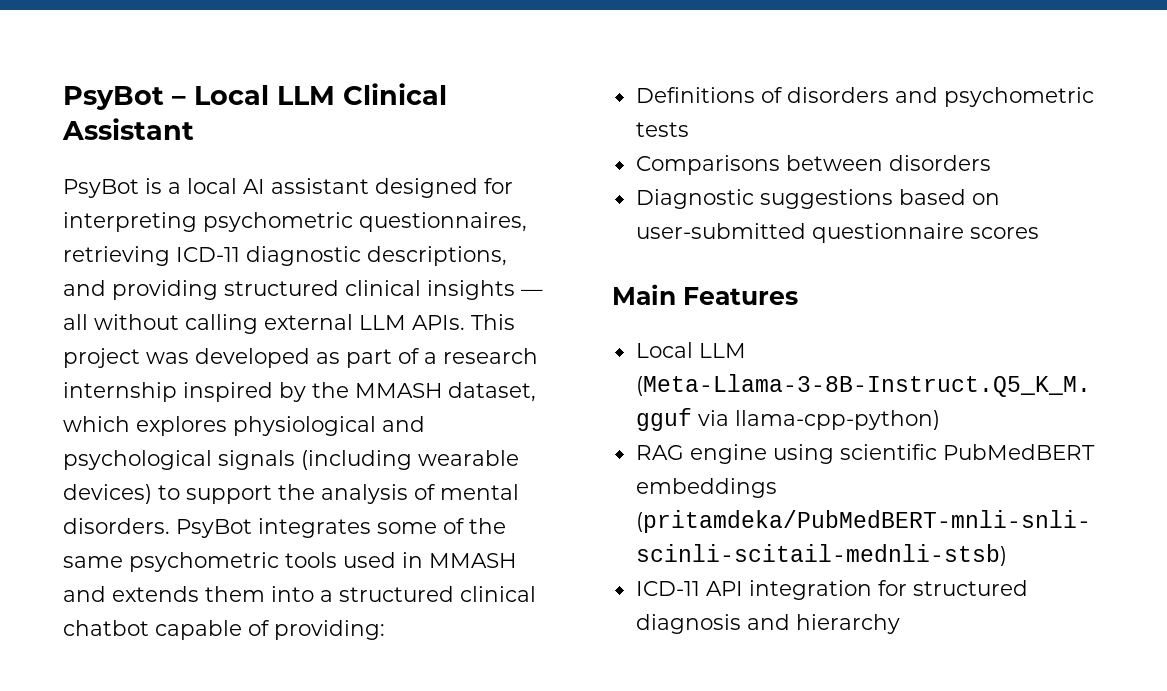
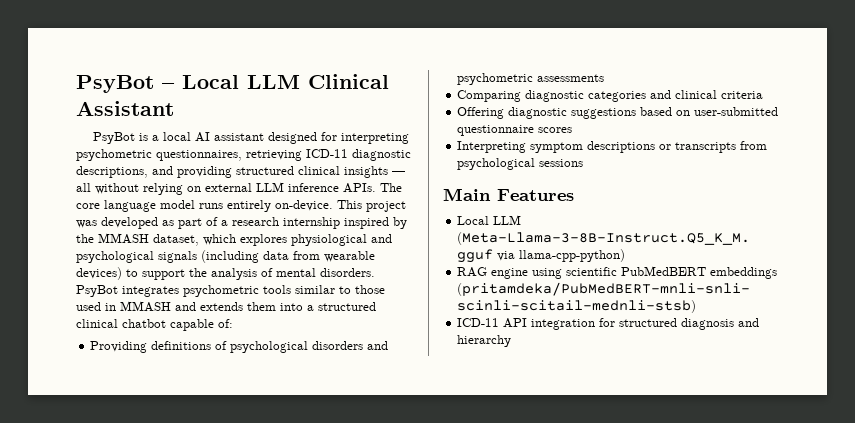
[185,314,465,334] calling external LLM APIs. -> [143,182,402,195] [76,200,333,212] relying on external LLM inference APIs. The core language model runs entirely on-device.
(412, 460) none -> [263,251,320,260] data from
[377,518,506,534] [63,552,337,572] some of the same psychometric tools -> [183,285,385,297] psychometric tools similar to those
[248,620,385,640] [635,87,1094,107] [635,122,689,137] [635,155,991,175] [635,189,754,209] of providing: // Definitions of disorders and psychometric tests // Comparisons between disorders // Diagnostic -> [218,319,233,328] [90,341,389,353] [457,73,605,85] [457,90,764,102] [457,107,568,119] of: // Providing definitions of psychological disorders and psychometric assessments // Comparing diagnostic categories and clinical criteria // Offering diagnostic
(1039, 233) none -> [457,141,768,153] [457,158,584,170] // Interpreting symptom descriptions or transcripts from psychological sessions

